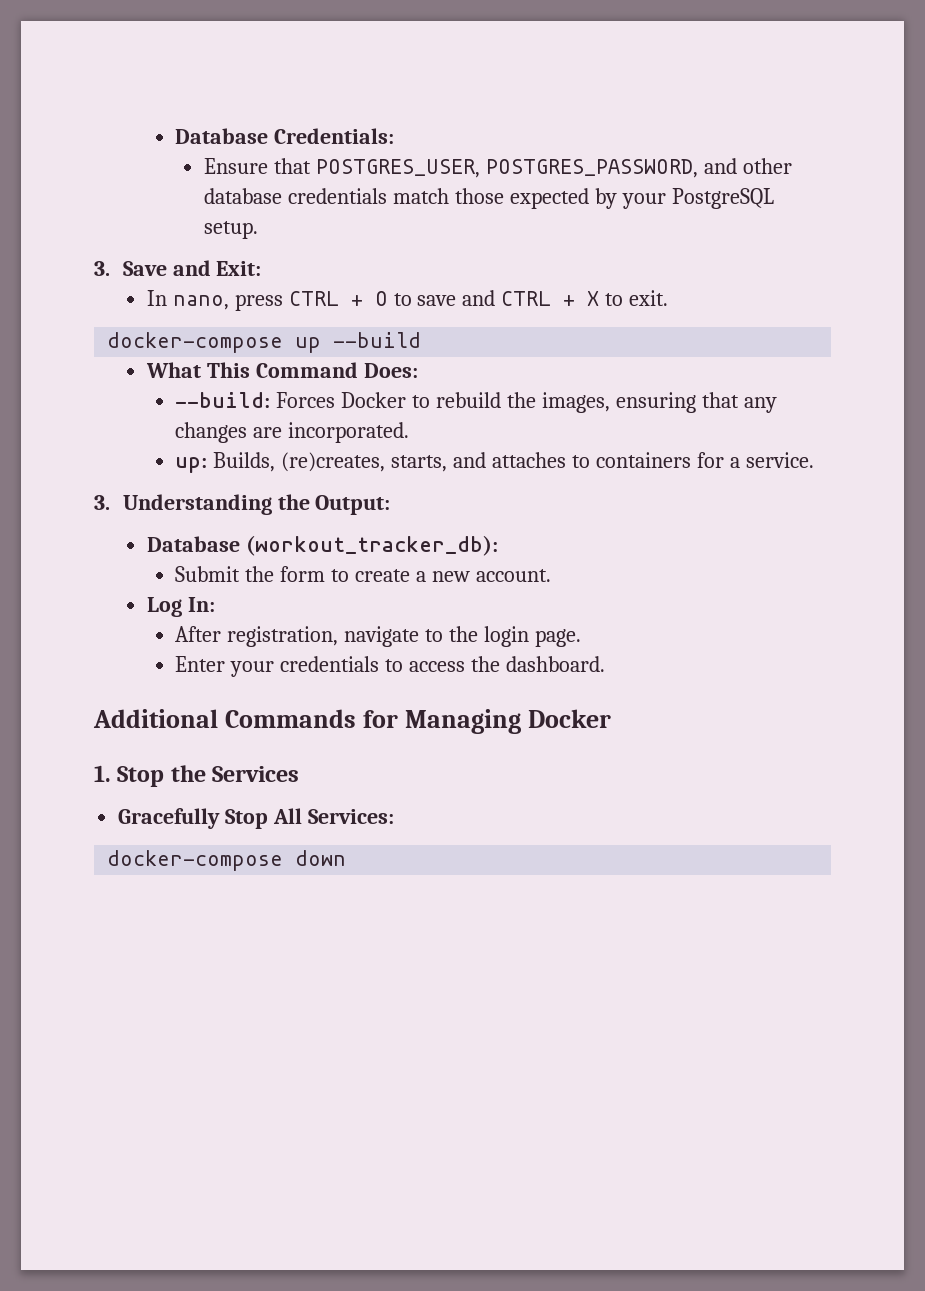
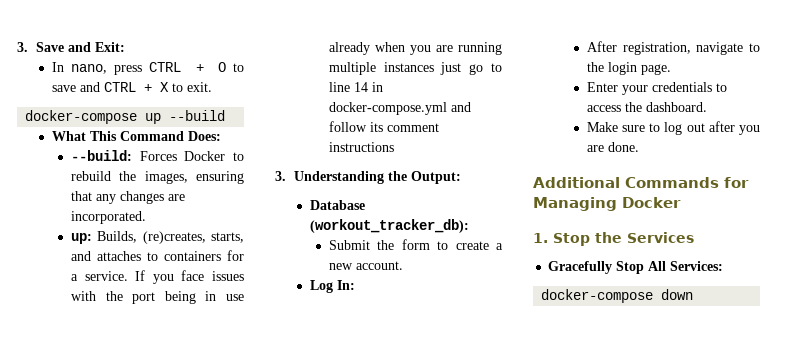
[175,128,395,144] [203,158,792,178] [203,188,774,209] [203,221,258,239] Database Credentials: // Ensure that POSTGRES_USER, POSTGRES_PASSWORD, and other database credentials match those expected by your PostgreSQL setup. // -> (17, 47) none
(814, 460) none -> [135,270,244,284] [70,291,244,304] [328,42,502,55] [328,62,502,75] [328,82,383,92] [328,102,471,115] [328,121,439,132] [328,142,394,152] If you face issues with the port being in use already when you are running multiple instances just go to line 14 in docker-compose.yml and follow its comment instructions
(605, 664) none -> [586,121,760,135] [586,142,639,152] // Make sure to log out after you are done.

